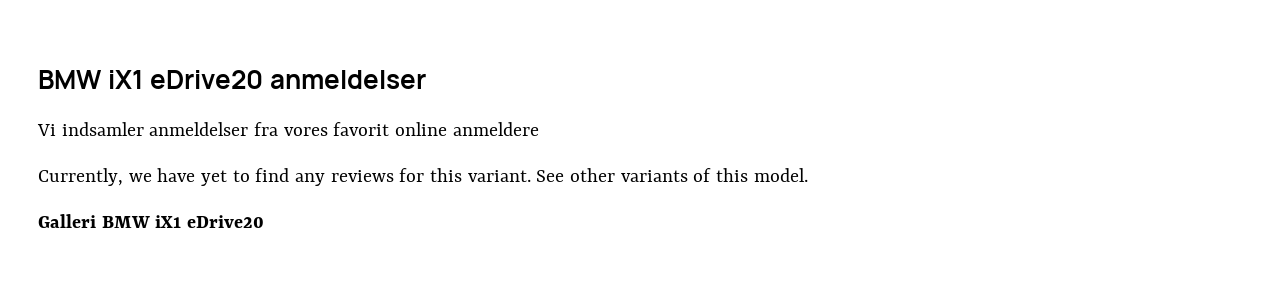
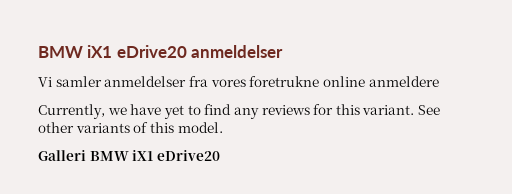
[61,122,144,136] indsamler -> [55,76,102,87] samler
[333,122,390,136] favorit -> [249,76,320,87] foretrukne

